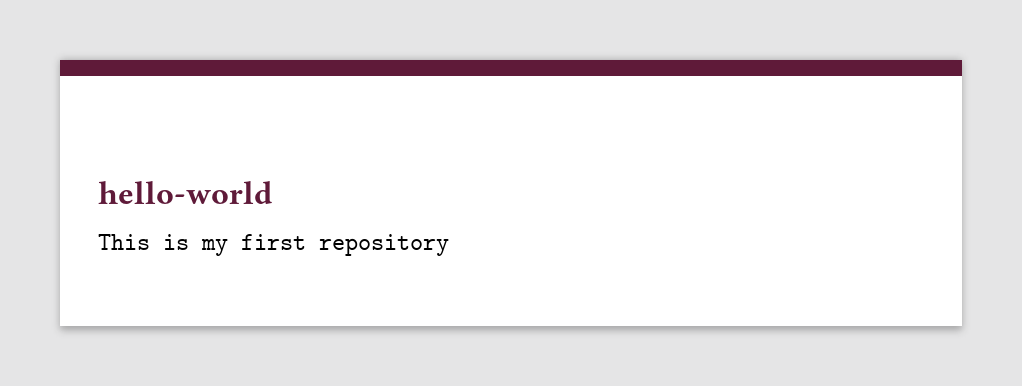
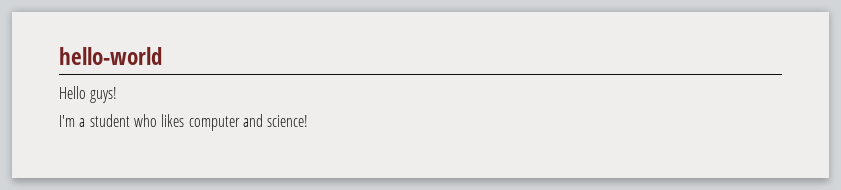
[98,234,449,256] This is my first repository -> [59,86,118,103] [59,114,309,131] Hello guys! // I'm a student who likes computer and science!

